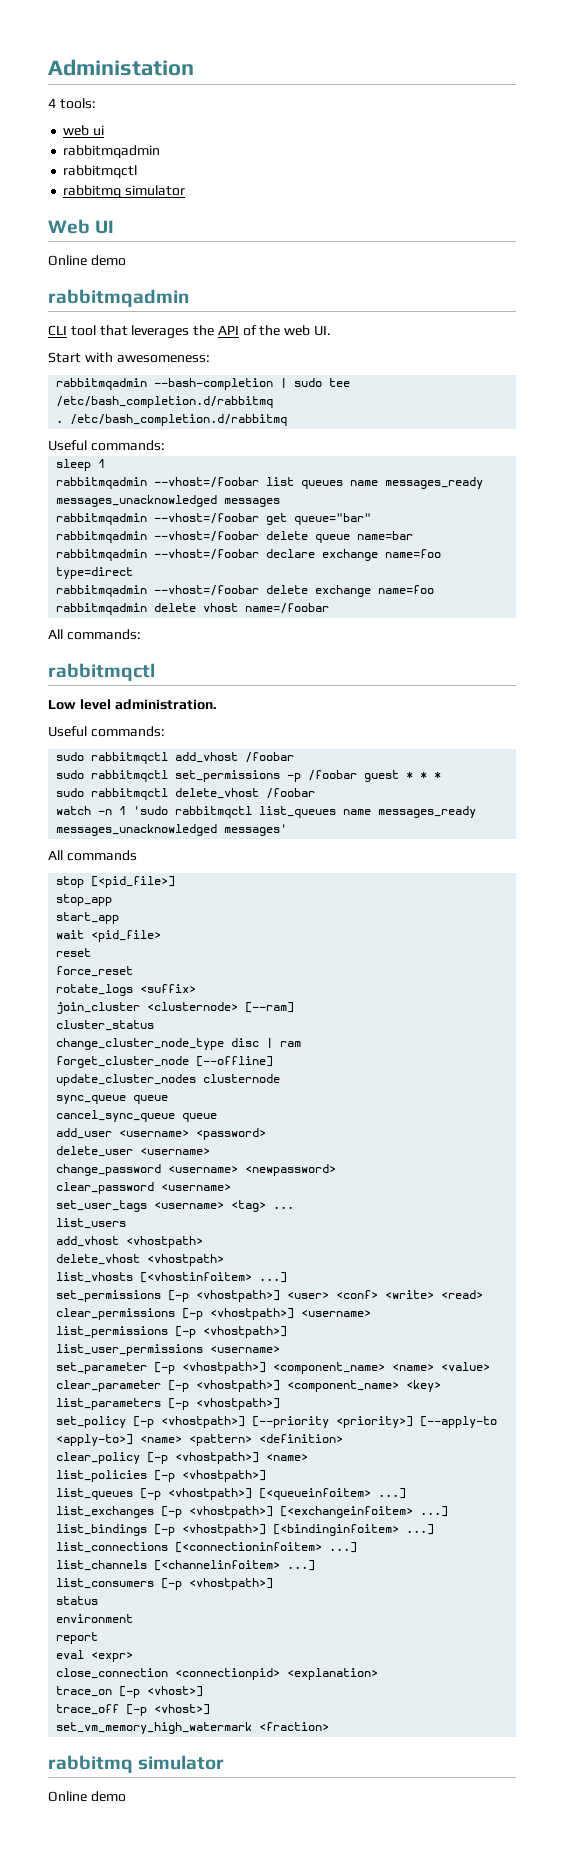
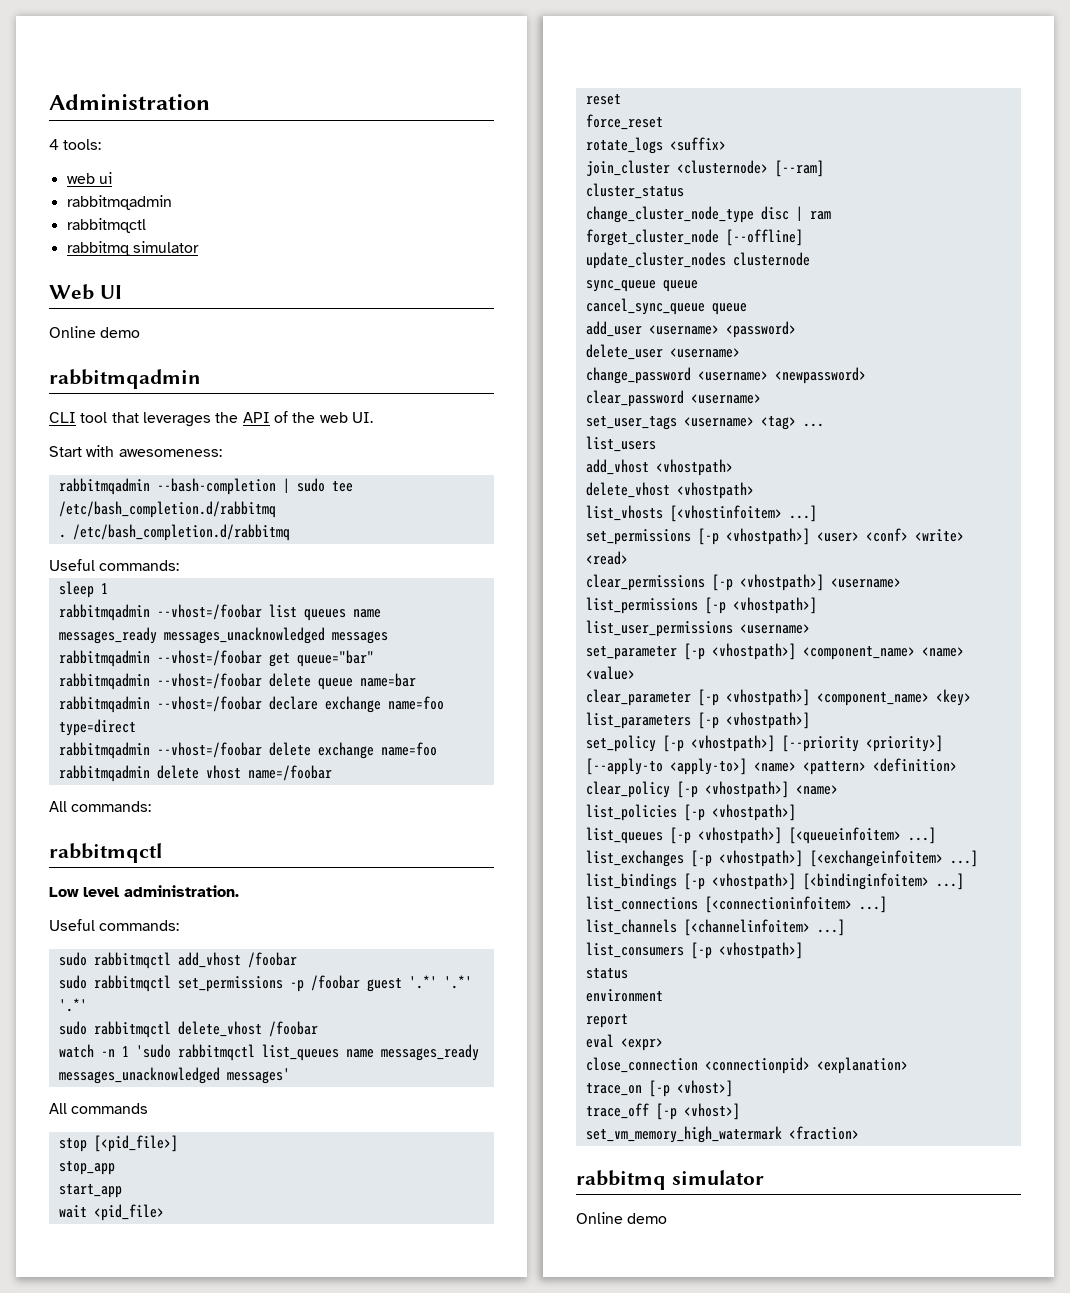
[48,59,194,76] Administation -> [49,94,210,110] Administration
[406,772,442,779] * * * -> [408,975,472,989] [58,998,87,1012] '.*' '.*' '.*'

